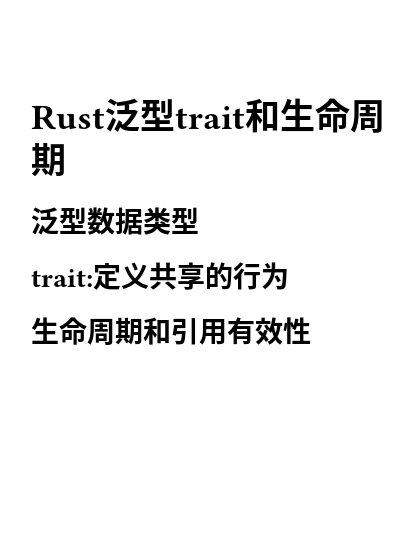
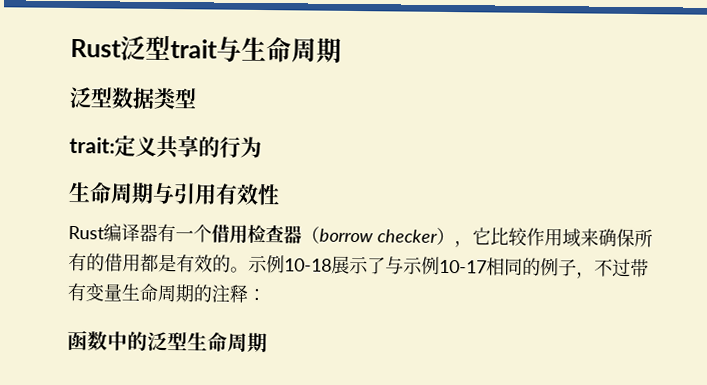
[245,98,280,133] 和 -> [216,36,242,62] 与
[143,317,171,345] 和 -> [152,182,175,205] 与
(311, 331) none -> [68,223,653,248] [68,252,649,279] [67,282,266,303] [67,329,268,353] // Rust编译器有一个借用检查器（borrow checker），它比较作用域来确保所有的借用都是有效的。示例10-18展示了与示例10-17相同的例子，不过带有变量生命周期的注释： // 函数中的泛型生命周期

